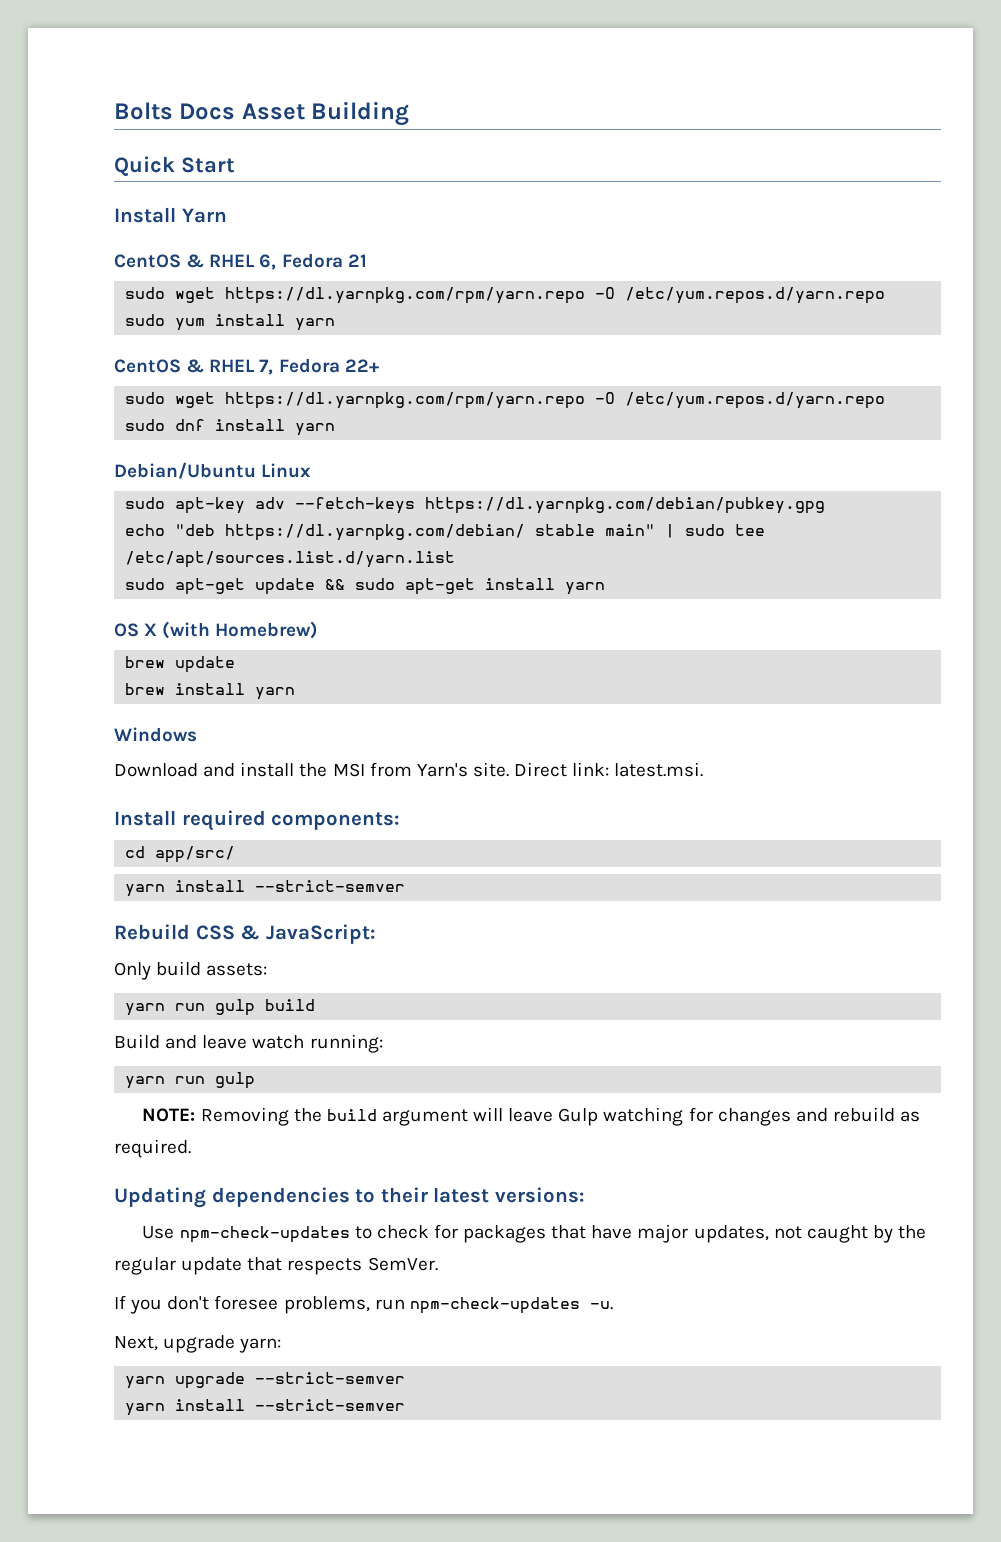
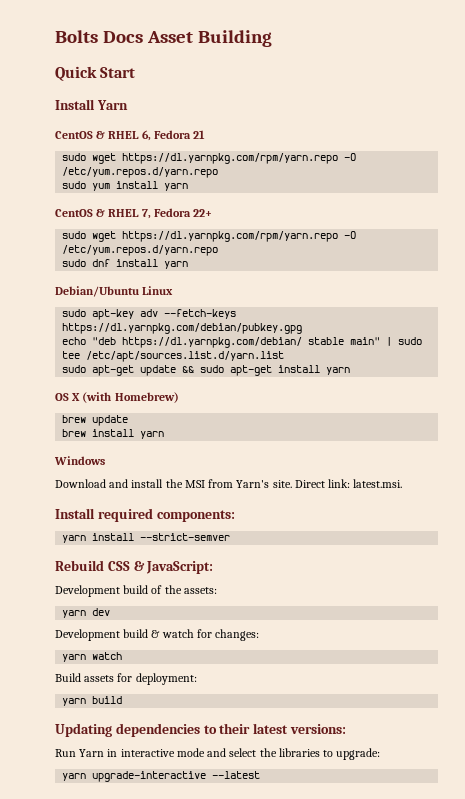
[125,846,236,863] // cd app/src/ -> (235, 516) none
[114,961,202,980] Only build -> [55,585,182,597] Development build of the
[175,999,316,1016] [114,1034,383,1053] [125,1072,256,1089] [142,1107,921,1126] [114,1139,191,1158] run gulp build // Build and leave watch running: // yarn run gulp // NOTE: Removing the build argument will leave Gulp watching for changes and rebuild as required. -> [92,608,111,616] [55,629,260,641] [62,652,123,662] [55,673,197,685] [62,696,123,706] dev // Development build & watch for changes: // yarn watch // Build assets for deployment: // yarn build
[142,1224,927,1243] [114,1257,438,1275] [114,1295,613,1314] [114,1335,282,1353] [125,1372,406,1389] [125,1399,406,1416] Use npm-check-updates to check for packages that have major updates, not caught by the regular update that respects SemVer. // If you don't foresee problems, run npm-check-updates -u. // Next, upgrade yarn: // yarn upgrade --strict-semver // yarn install --strict-semver -> [55,748,381,760] [62,771,261,782] Run Yarn in interactive mode and select the libraries to upgrade: // yarn upgrade-interactive --latest

